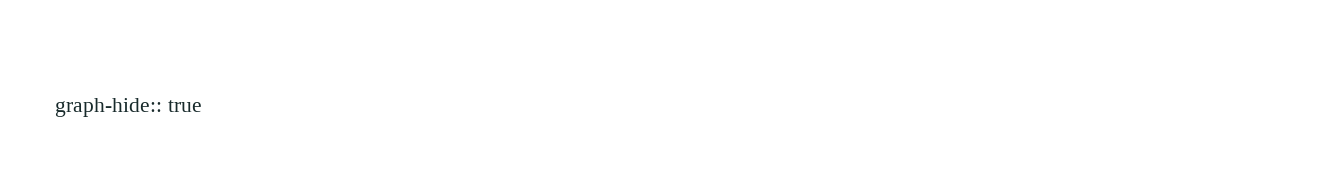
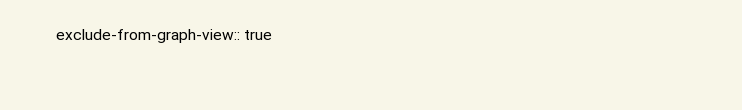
[55,98,162,117] graph-hide:: -> [56,29,240,43] exclude-from-graph-view::

